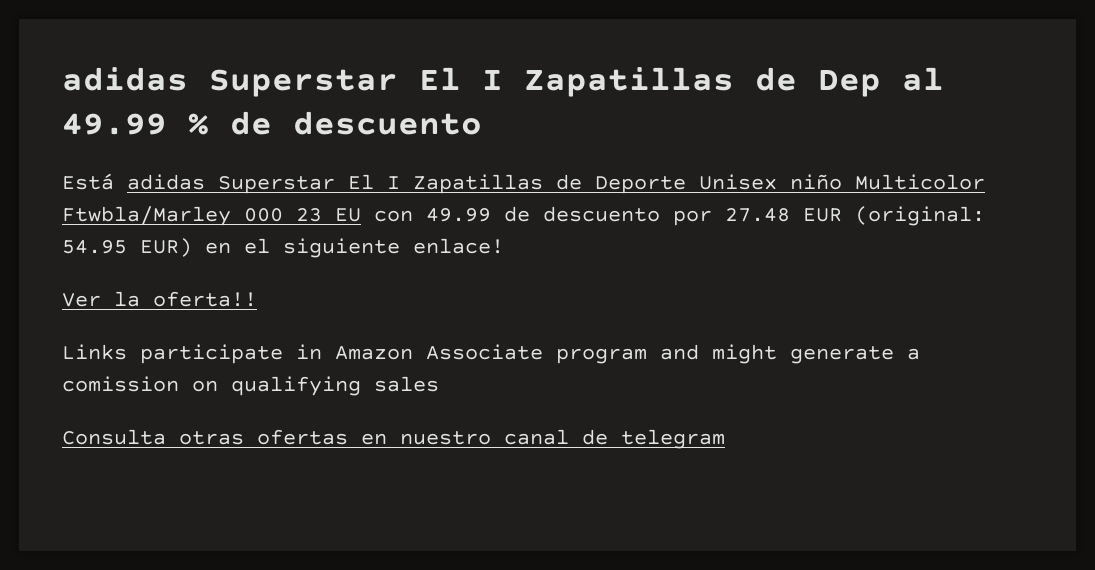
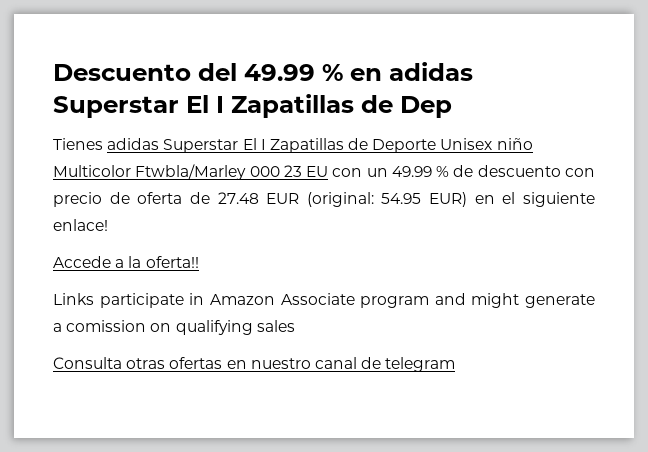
(62, 79) none -> [53,63,382,81] Descuento del 49.99 % en
[902,67,944,91] [62,111,482,135] [62,173,114,190] al 49.99 % de descuento // Está -> [53,138,103,150] // Tienes
[426,206,712,226] 49.99 de descuento por -> [366,165,595,177] [53,192,210,207] un 49.99 % de descuento con precio de oferta de
[62,293,101,307] Ver -> [53,256,125,268] Accede a

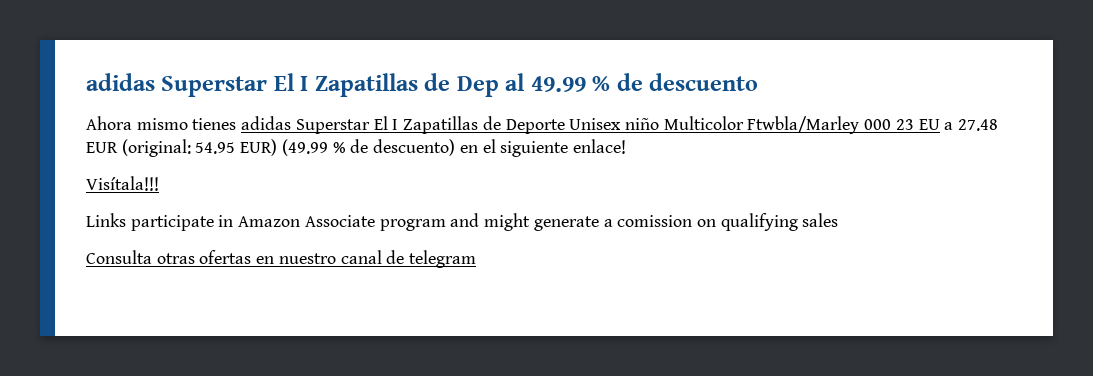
[53,63,382,81] Descuento del 49.99 % en -> (86, 82) none
[53,138,103,150] // Tienes -> [505,73,759,92] [86,116,237,130] al 49.99 % de descuento // Ahora mismo tienes
[332,165,595,177] [53,192,210,207] con un 49.99 % de descuento con precio de oferta de -> [944,122,954,130] a
(468, 199) none -> [281,139,456,156] (49.99 % de descuento)
[53,256,199,268] Accede a la oferta!! -> [86,176,159,191] Visítala!!!

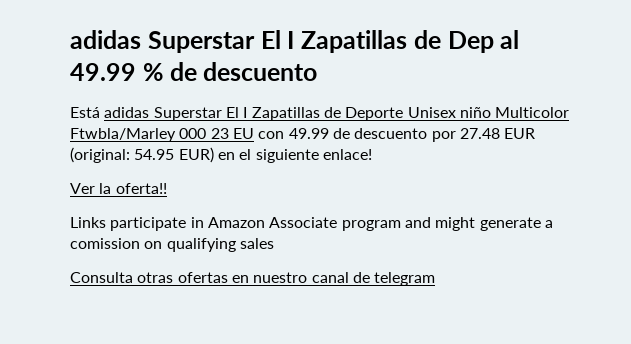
[86,116,237,130] Ahora mismo tienes -> [70,107,100,118] Está
[944,122,954,130] a -> [258,128,456,142] con 49.99 de descuento por
[281,139,456,156] (49.99 % de descuento) -> (214, 155) none
[86,176,159,191] Visítala!!! -> [70,183,167,194] Ver la oferta!!

